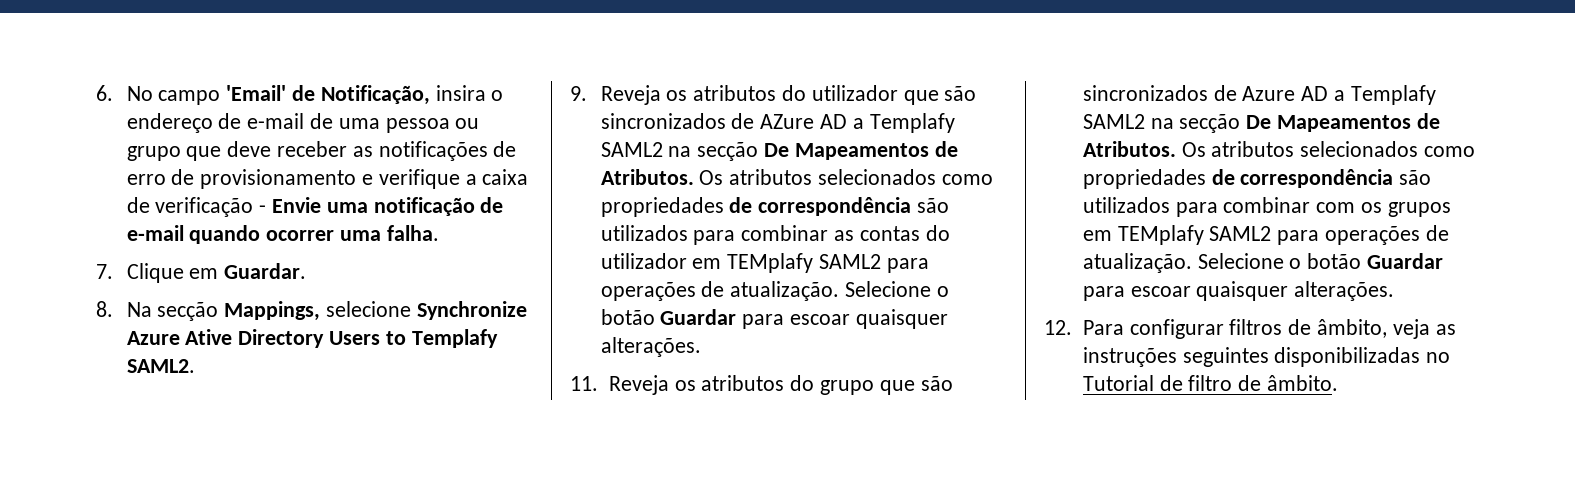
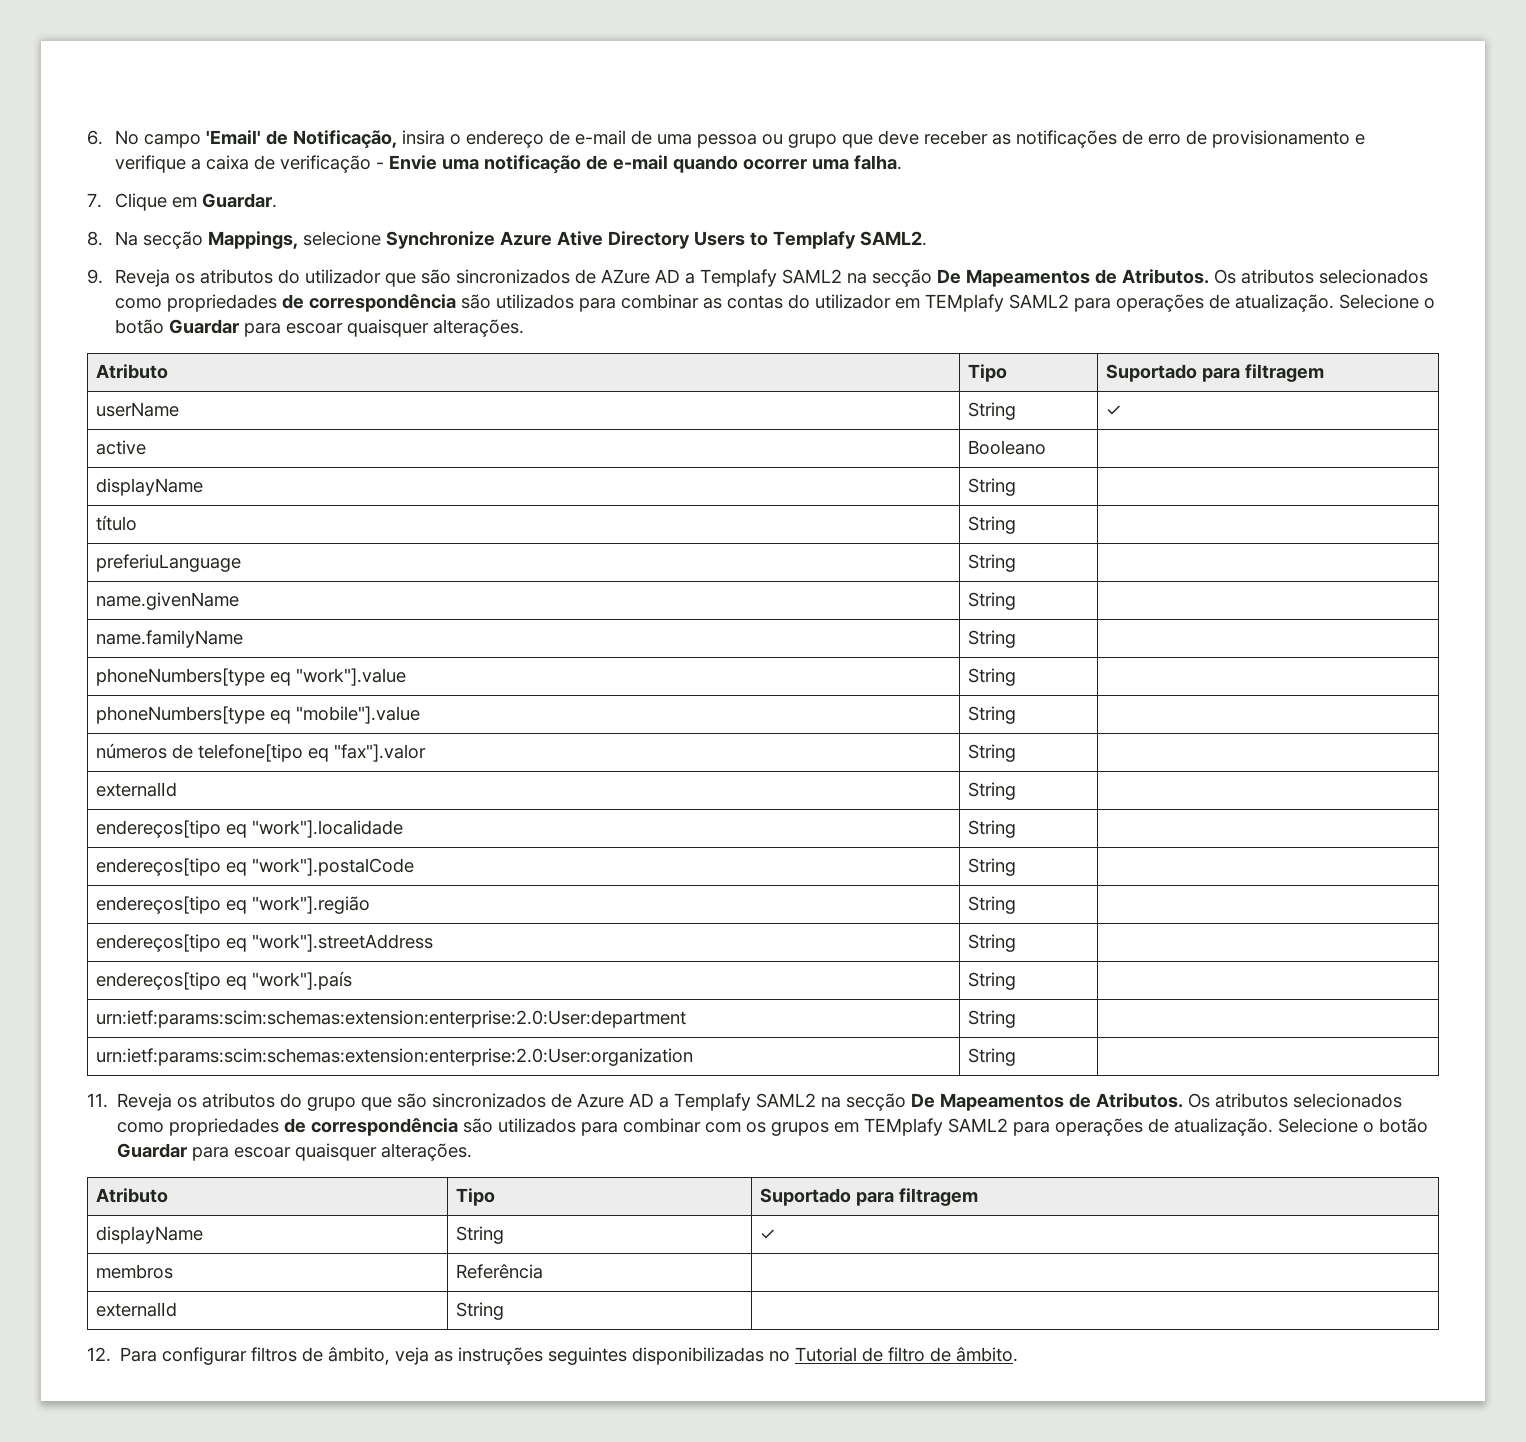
(701, 347) none -> [96,364,169,379] [968,364,1008,382] [1106,364,1325,382] [96,402,180,417] [968,402,1017,420] [1106,405,1123,416] [96,440,147,455] [968,440,1047,455] [96,478,204,496] [968,478,1017,496] [96,515,138,531] [968,516,1017,534] [96,554,242,572] [968,554,1017,572] [96,592,240,610] [968,592,1017,610] [96,630,244,648] [968,630,1017,648] [96,668,407,686] [968,668,1017,686] [96,706,421,724] [968,706,1017,724] [96,743,427,762] [968,744,1017,762] [96,782,178,797] [968,782,1017,800] [96,820,404,838] [968,820,1017,838] [96,858,415,876] [968,858,1017,876] [96,896,371,914] [968,896,1017,914] [96,934,434,952] [968,934,1017,952] [96,971,353,990] [968,972,1017,990] [96,1010,687,1028] [968,1010,1017,1028] [96,1048,694,1066] [968,1048,1017,1066] // Atributo | Tipo | Suportado para filtragem // userName | String | ✓ // active | Booleano | // displayName | String | // título | String | // preferiuLanguage | String | // name.givenName | String | // name.familyName | String | // phoneNumbers[type eq "work"].value | String | // phoneNumbers[type eq "mobile"].value | String | // números de telefone[tipo eq "fax"].valor | String | // externalId | String | // endereços[tipo eq "work"].localidade | String | // endereços[tipo eq "work"].postalCode | String | // endereços[tipo eq "work"].região | String | // endereços[tipo eq "work"].streetAddress | String | // endereços[tipo eq "work"].país | String | // urn:ietf:params:scim:schemas:extension:enterprise:2.0:User:department | String | // urn:ietf:params:scim:schemas:extension:enterprise:2.0:User:organization | String |
(1395, 291) none -> [96,1188,169,1203] [456,1188,496,1206] [760,1188,979,1206] [96,1226,204,1244] [456,1226,505,1244] [760,1229,777,1240] [96,1264,174,1279] [456,1264,544,1279] [96,1302,178,1317] [456,1302,505,1320] // Atributo | Tipo | Suportado para filtragem // displayName | String | ✓ // membros | Referência | // externalId | String |

